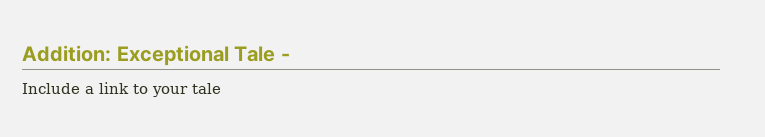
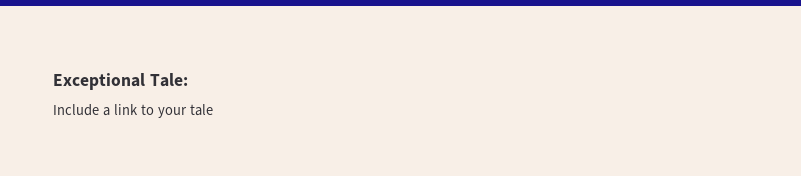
[22,45,290,66] Addition: Exceptional Tale - -> [53,73,188,90] Exceptional Tale:

